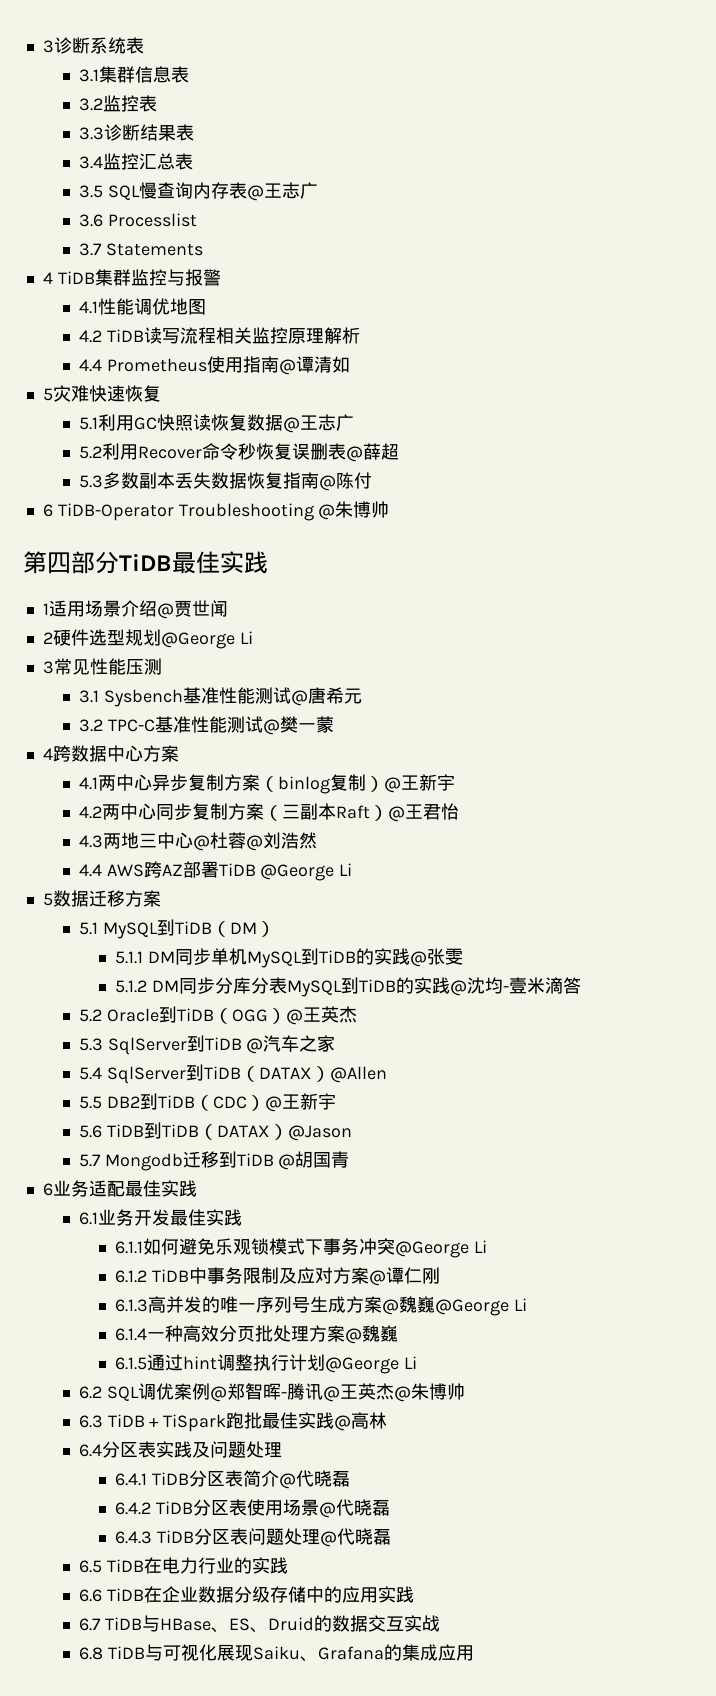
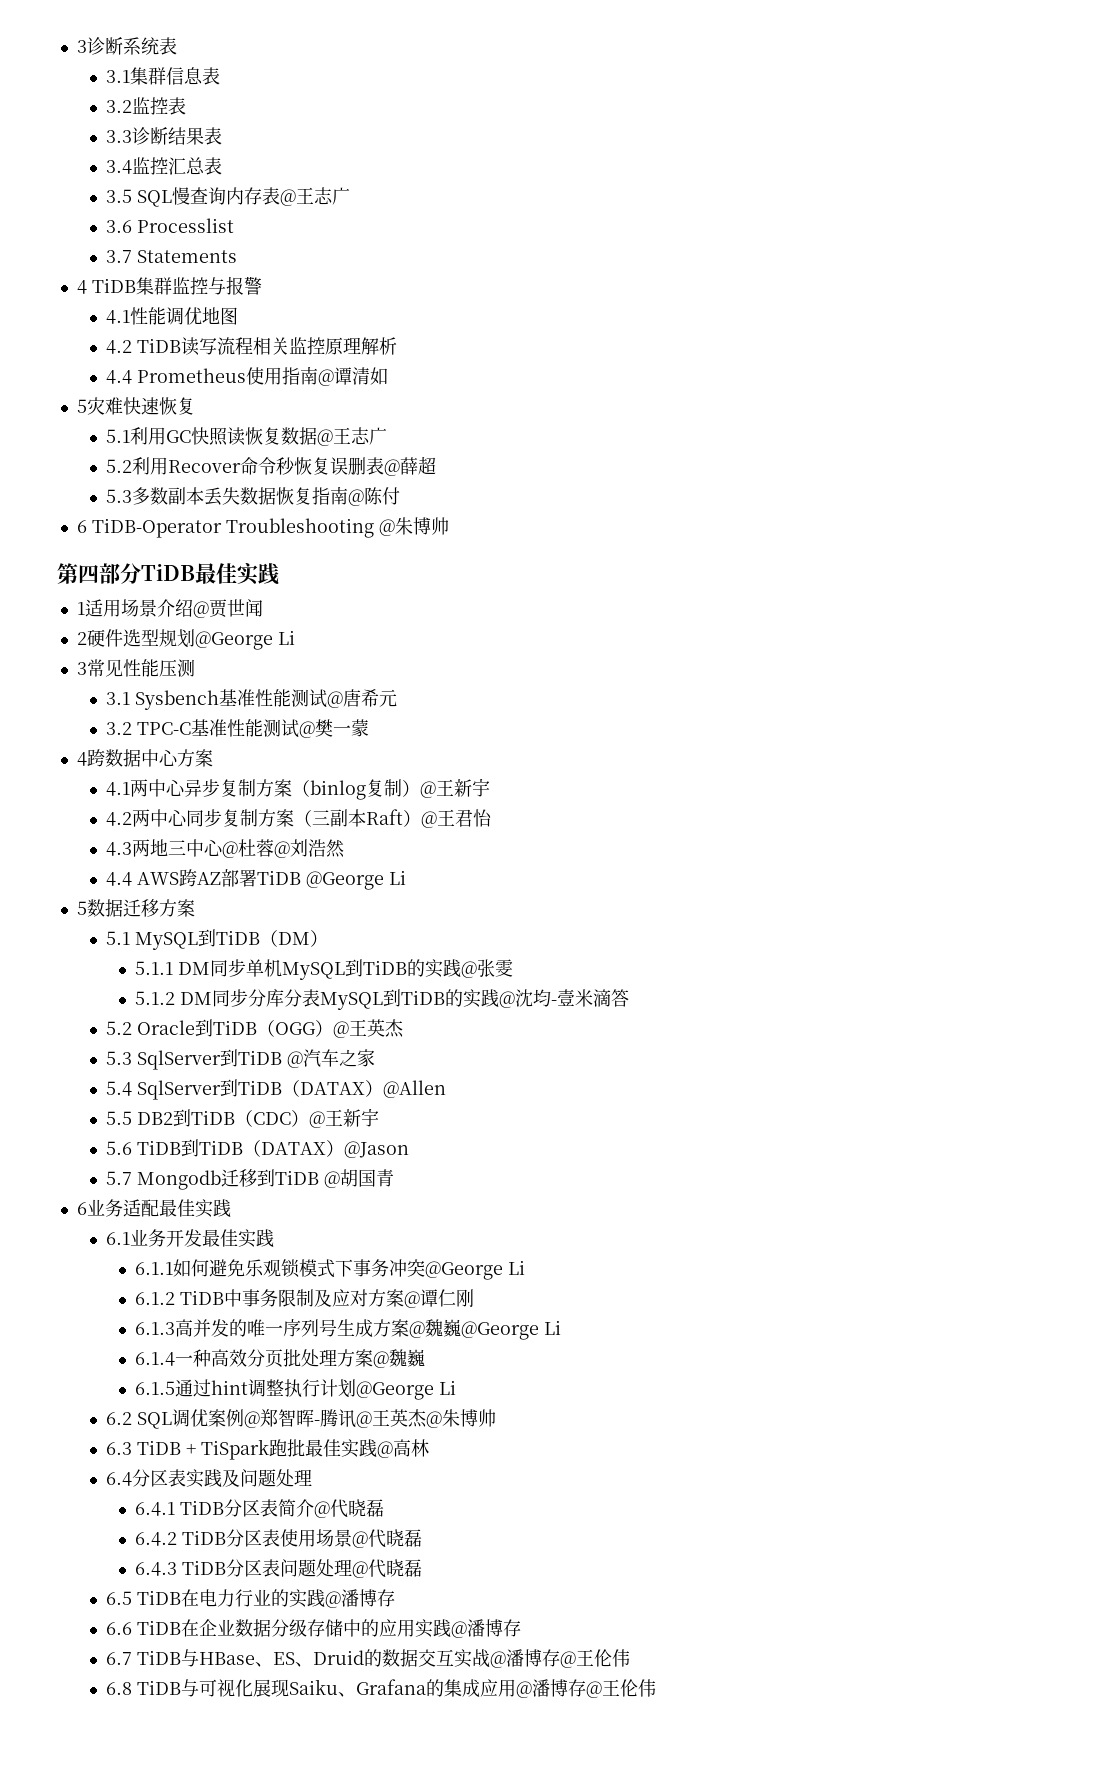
(288, 1565) none -> [324,1589,395,1608] @潘博存
(414, 1594) none -> [450,1619,521,1638] @潘博存
(440, 1623) none -> [489,1649,630,1668] @潘博存@王伦伟
(474, 1653) none -> [515,1679,656,1698] @潘博存@王伦伟

